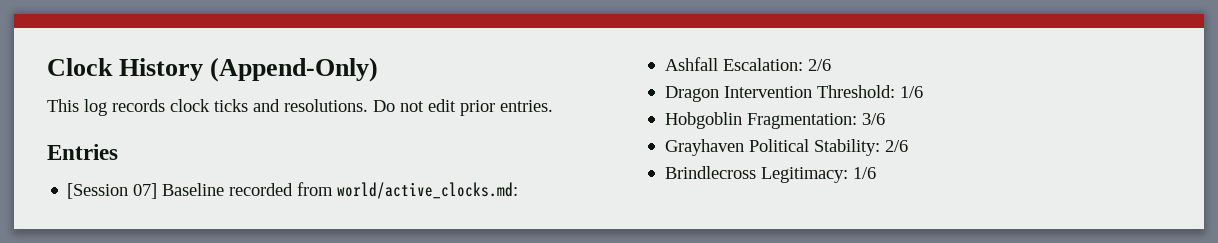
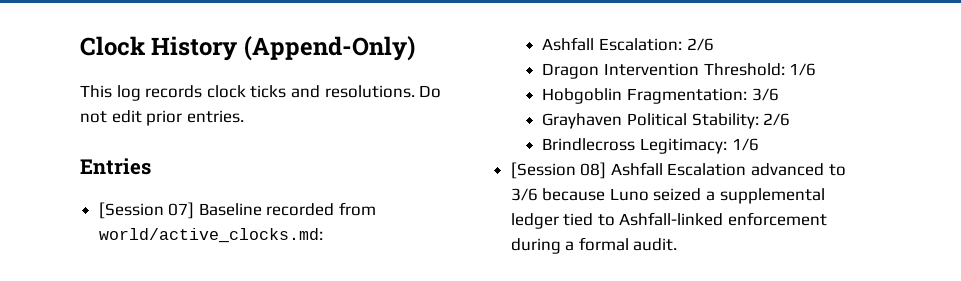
(876, 173) none -> [510,162,846,179] [510,188,825,204] [510,212,828,229] [510,237,678,254] // [Session 08] Ashfall Escalation advanced to 3/6 because Luno seized a supplemental ledger tied to Ashfall-linked enforcement during a formal audit.

